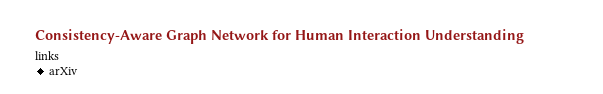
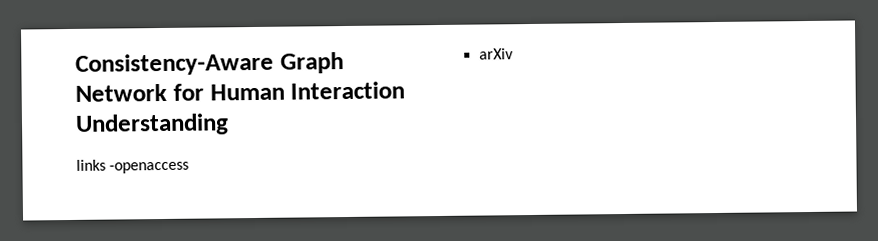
(59, 55) none -> [109,161,190,174] -openaccess

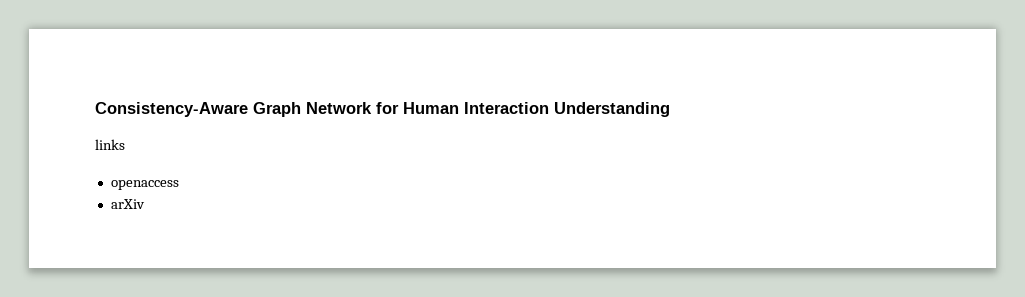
[109,161,190,174] -openaccess -> [110,180,179,190] // openaccess

